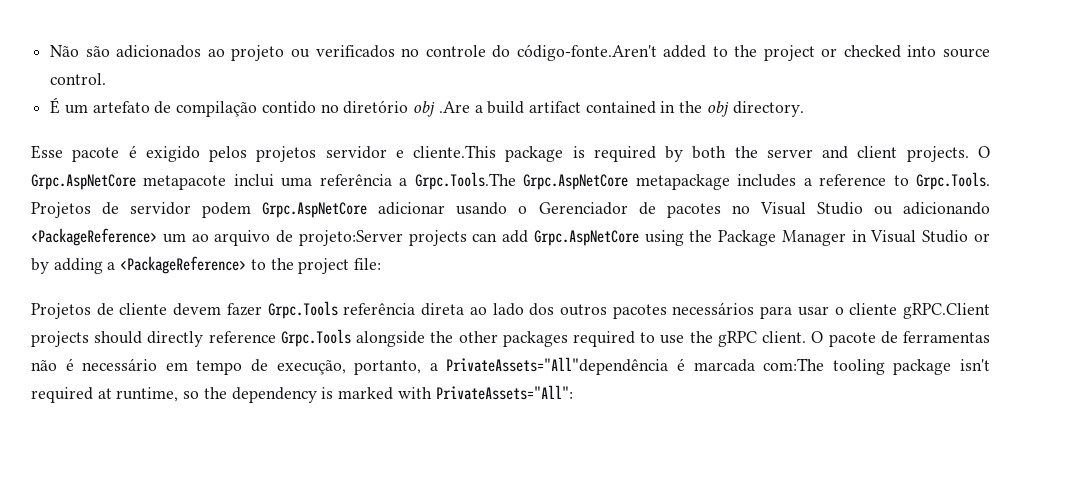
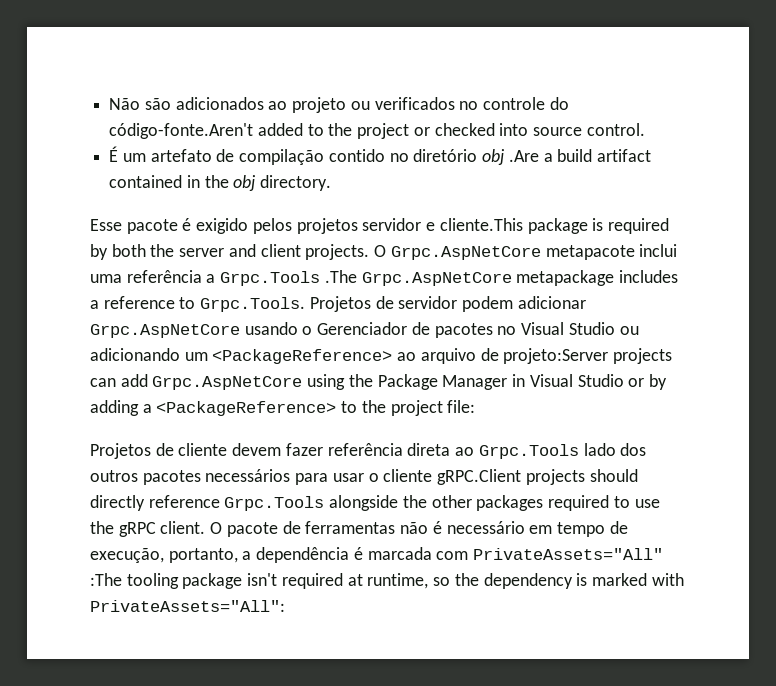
[414,172,516,190] Grpc.Tools.The -> [220,270,357,286] Grpc.Tools .The
[262,202,446,218] Grpc.AspNetCore adicionar -> [517,296,586,309] [90,324,240,338] adicionar Grpc.AspNetCore
[31,228,186,246] <PackageReference> um -> [184,349,393,364] um <PackageReference>
[267,301,338,319] Grpc.Tools -> (323, 449) none
(487, 311) none -> [478,444,579,459] Grpc.Tools
[446,357,669,375] PrivateAssets="All"dependência -> [256,547,350,563] dependência
[763,358,825,371] com:The -> [436,548,664,560] [90,573,122,586] com PrivateAssets="All" :The

